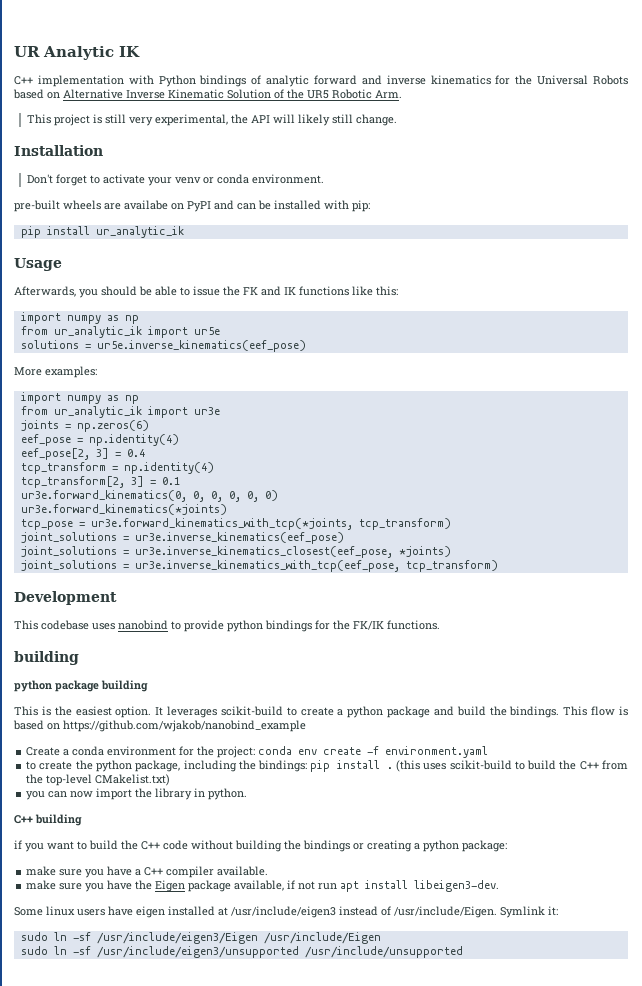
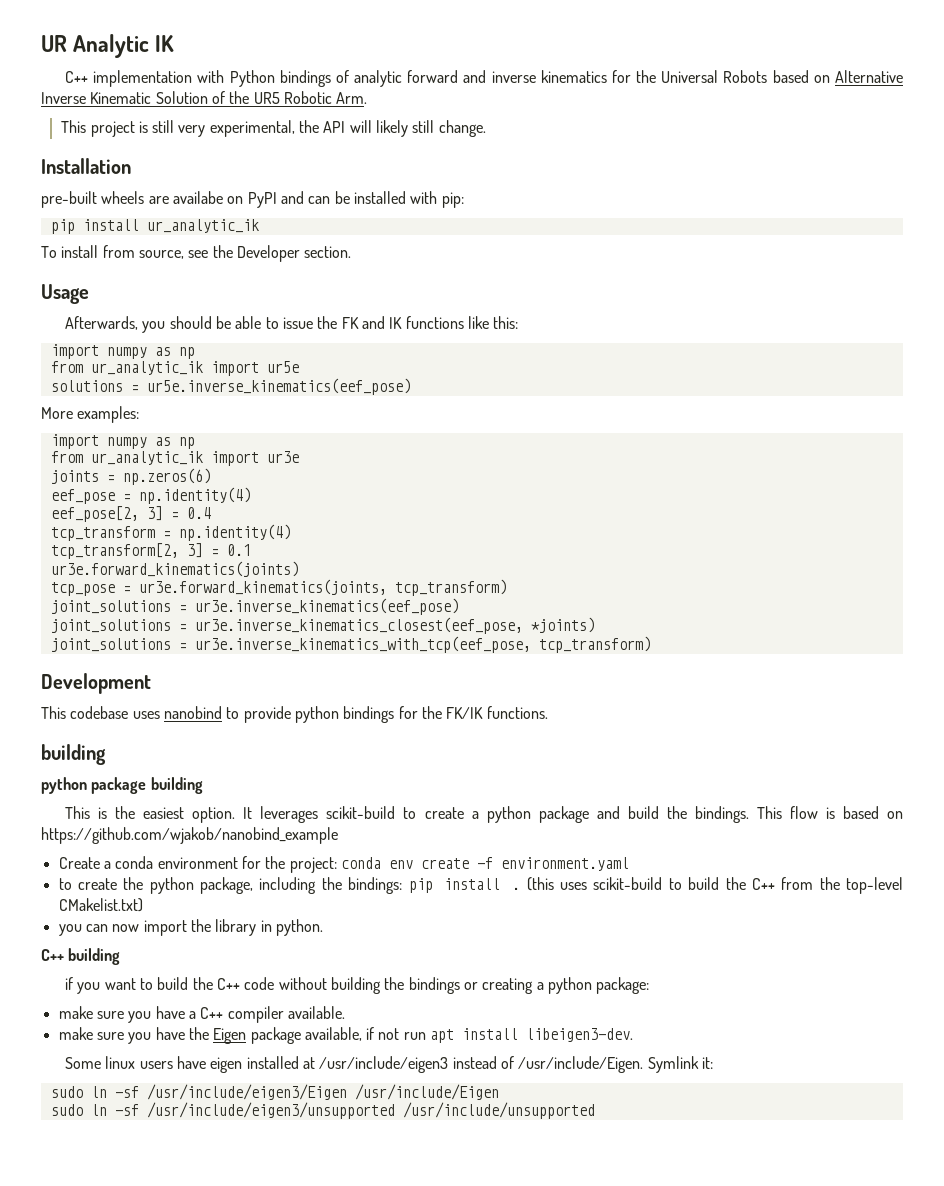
[26,174,324,186] // Don't forget to activate your venv or conda environment. -> (131, 166) none
(184, 232) none -> [41,245,352,262] // To install from source, see the Developer section.
[20,490,278,502] [20,504,227,515] ur3e.forward_kinematics(0, 0, 0, 0, 0, 0) // ur3e.forward_kinematics(*joints) -> [50,561,299,577] ur3e.forward_kinematics(joints)
[90,518,353,530] ur3e.forward_kinematics_with_tcp(*joints, -> [138,579,387,595] ur3e.forward_kinematics(joints,

